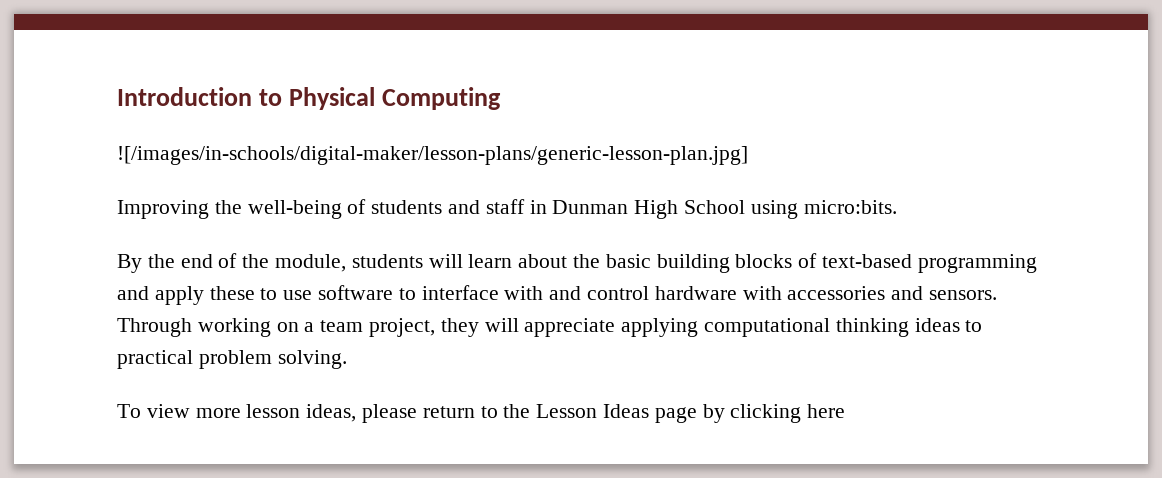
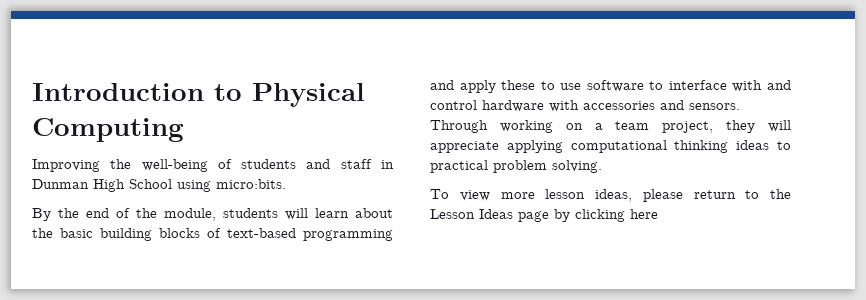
[117,146,748,165] // ![/images/in-schools/digital-maker/lesson-plans/generic-lesson-plan.jpg] -> (184, 130) none

